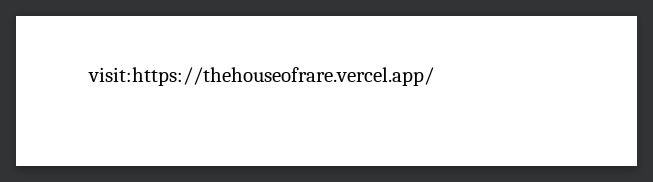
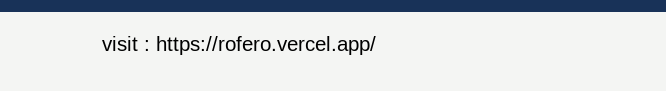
[88,67,434,86] visit:https://thehouseofrare.vercel.app/ -> [102,36,376,55] visit : https://rofero.vercel.app/

